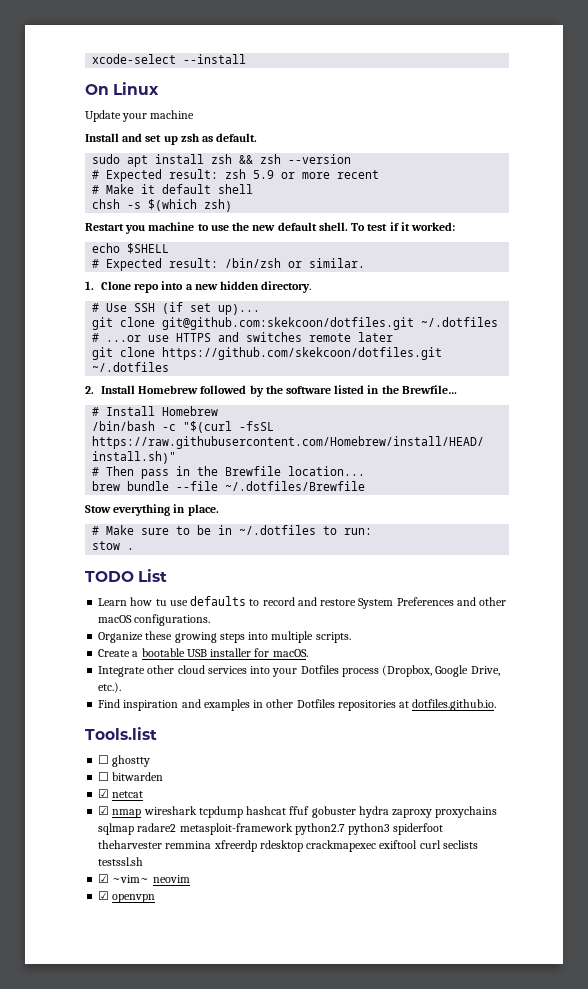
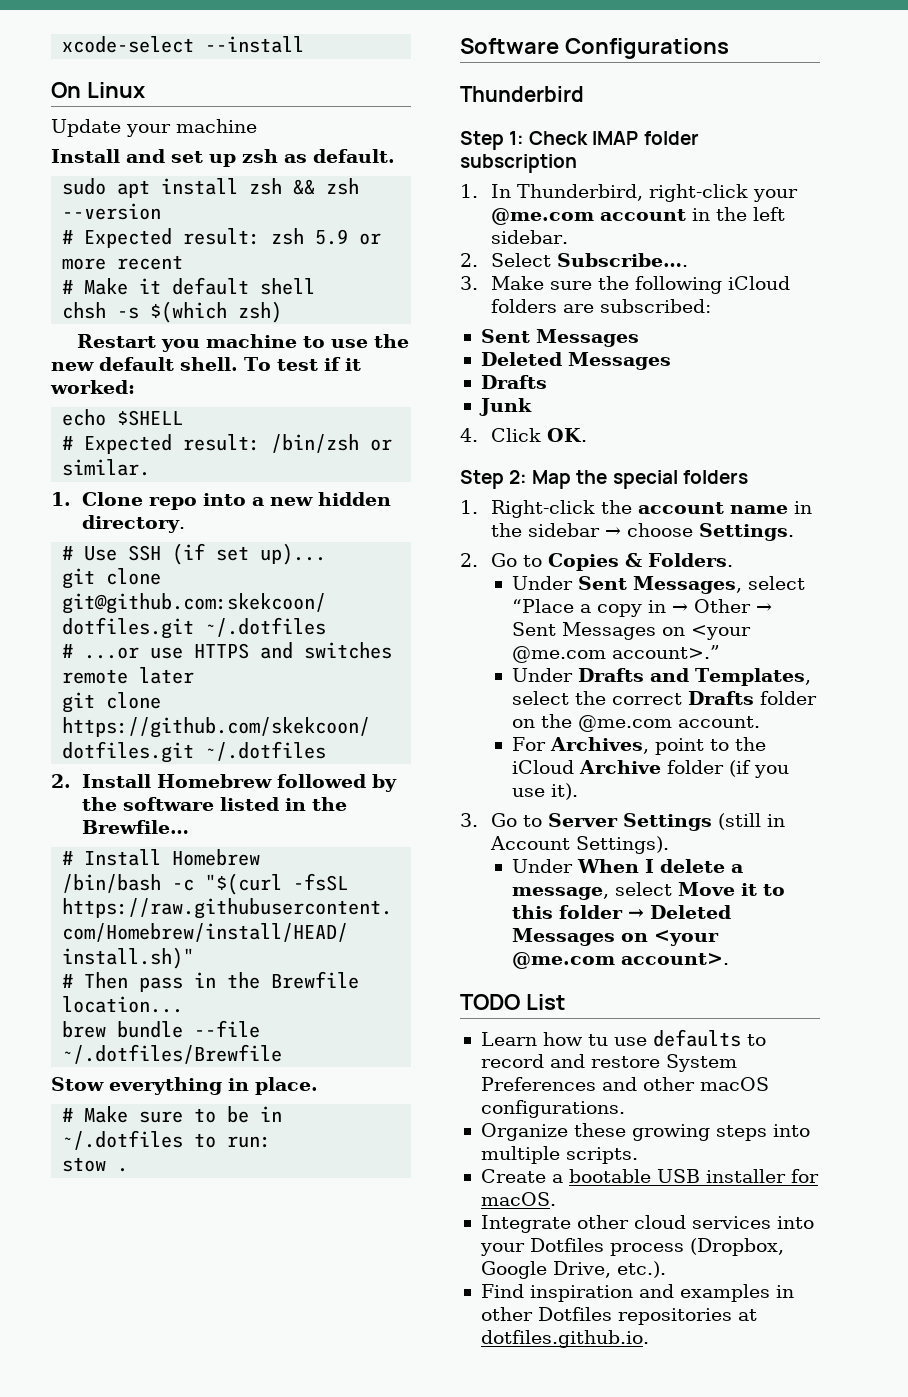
(135, 549) none -> [460,38,729,59] [460,86,584,102] [460,131,699,150] [460,154,577,173] [460,184,799,202] [491,207,786,225] [491,230,569,244] [460,253,689,267] [460,276,791,294] [491,299,712,313] [480,329,639,347] [480,352,671,370] [480,375,547,389] [478,398,532,416] [460,428,588,442] [460,470,748,489] [460,500,813,518] [491,523,795,541] [460,553,734,571] [512,576,806,594] [512,599,773,617] [512,622,752,640] [512,645,721,663] [512,668,812,686] [512,691,818,705] [512,714,761,732] [512,737,767,755] [512,760,790,778] [512,783,579,800] [460,813,786,831] [490,836,670,854] [512,859,744,873] [512,882,786,900] [512,905,732,919] [512,928,720,946] [512,952,730,969] // Software Configurations // Thunderbird // Step 1: Check IMAP folder subscription // 1. In Thunderbird, right-click your @me.com account in the left sidebar. // 2. Select Subscribe…. // 3. Make sure the following iCloud folders are subscribed: // Sent Messages // Deleted Messages // Drafts // Junk // 4. Click OK. // Step 2: Map the special folders // 1. Right-click the account name in the sidebar → choose Settings. // 2. Go to Copies & Folders. // Under Sent Messages, select “Place a copy in → Other → Sent Messages on <your @me.com account>.” // Under Drafts and Templates, select the correct Drafts folder on the @me.com account. // For Archives, point to the iCloud Archive folder (if you use it). // 3. Go to Server Settings (still in Account Settings). // Under When I delete a message, select Move it to this folder → Deleted Messages on <your @me.com account>.
[85,727,157,740] [98,755,151,767] [98,772,164,781] [98,789,144,798] [98,806,498,818] [98,823,444,835] [98,840,478,852] [98,857,144,866] [98,874,190,883] [98,891,156,903] // Tools.list // ☐ ghostty // ☐ bitwarden // ☑ netcat // ☑ nmap wireshark tcpdump hashcat ffuf gobuster hydra zaproxy proxychains sqlmap radare2 metasploit-framework python2.7 python3 spiderfoot theharvester remmina xfreerdp rdesktop crackmapexec exiftool curl seclists testssl.sh // ☑ ~vim~ neovim // ☑ openvpn -> (649, 1339) none

